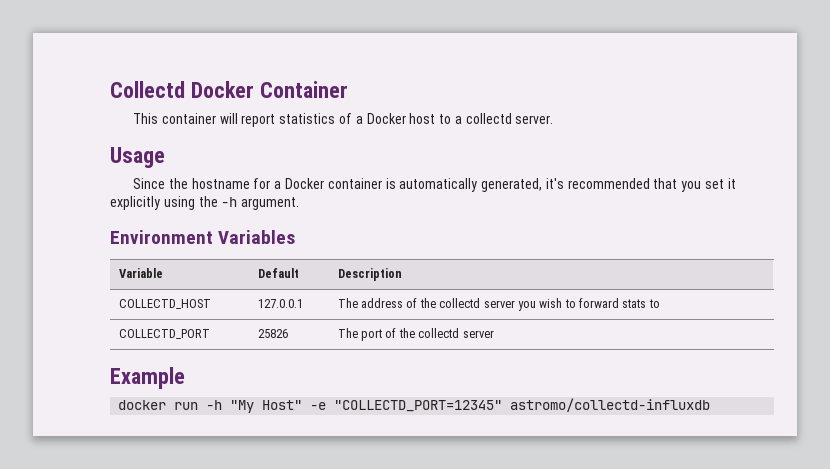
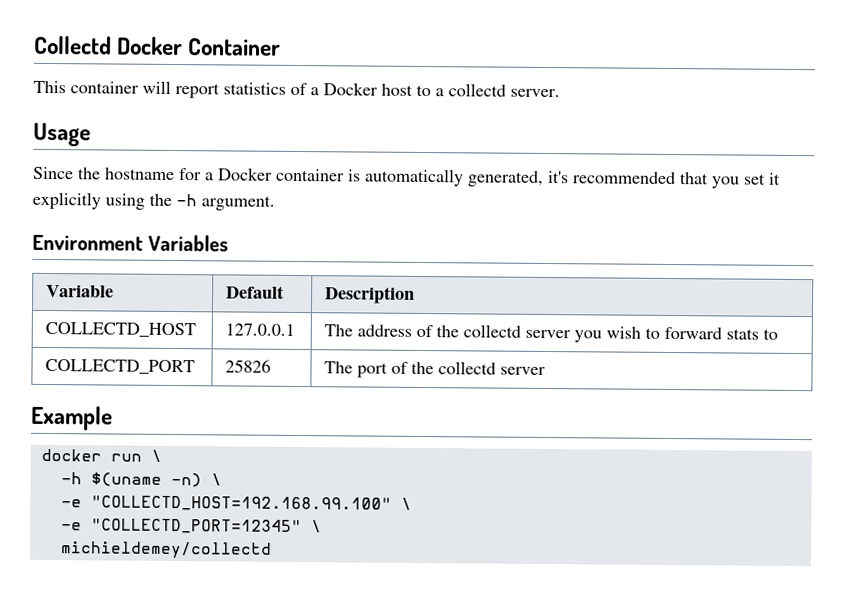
[206,398,711,413] -h "My Host" -e "COLLECTD_PORT=12345" astromo/collectd-influxdb -> [150,449,162,462] [60,472,222,488] [60,495,412,512] [60,518,322,535] [59,541,272,559] \ // -h $(uname -n) \ // -e "COLLECTD_HOST=192.168.99.100" \ // -e "COLLECTD_PORT=12345" \ // michieldemey/collectd

